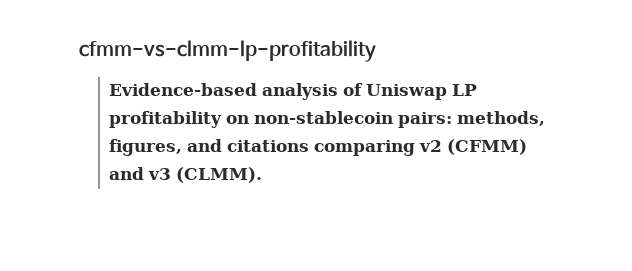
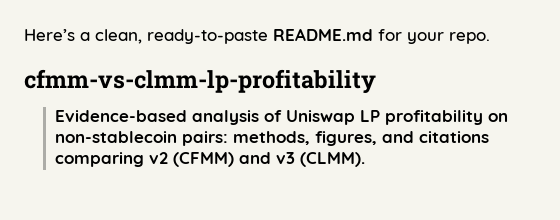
(79, 51) none -> [24,28,490,44] Here’s a clean, ready-to-paste README.md for your repo. //

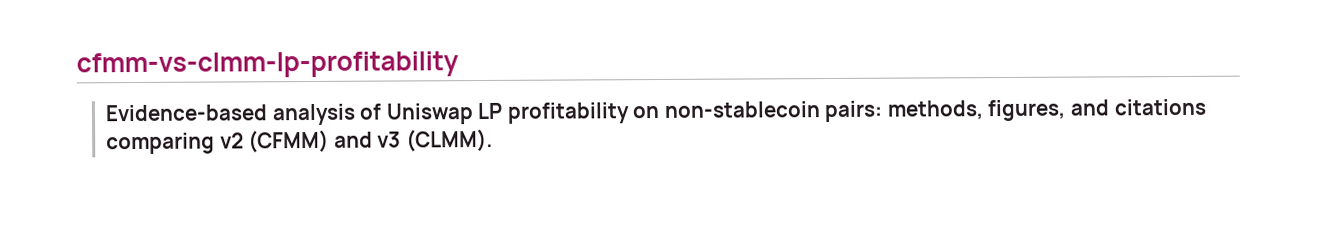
[24,28,490,44] Here’s a clean, ready-to-paste README.md for your repo. // -> (76, 65) none

